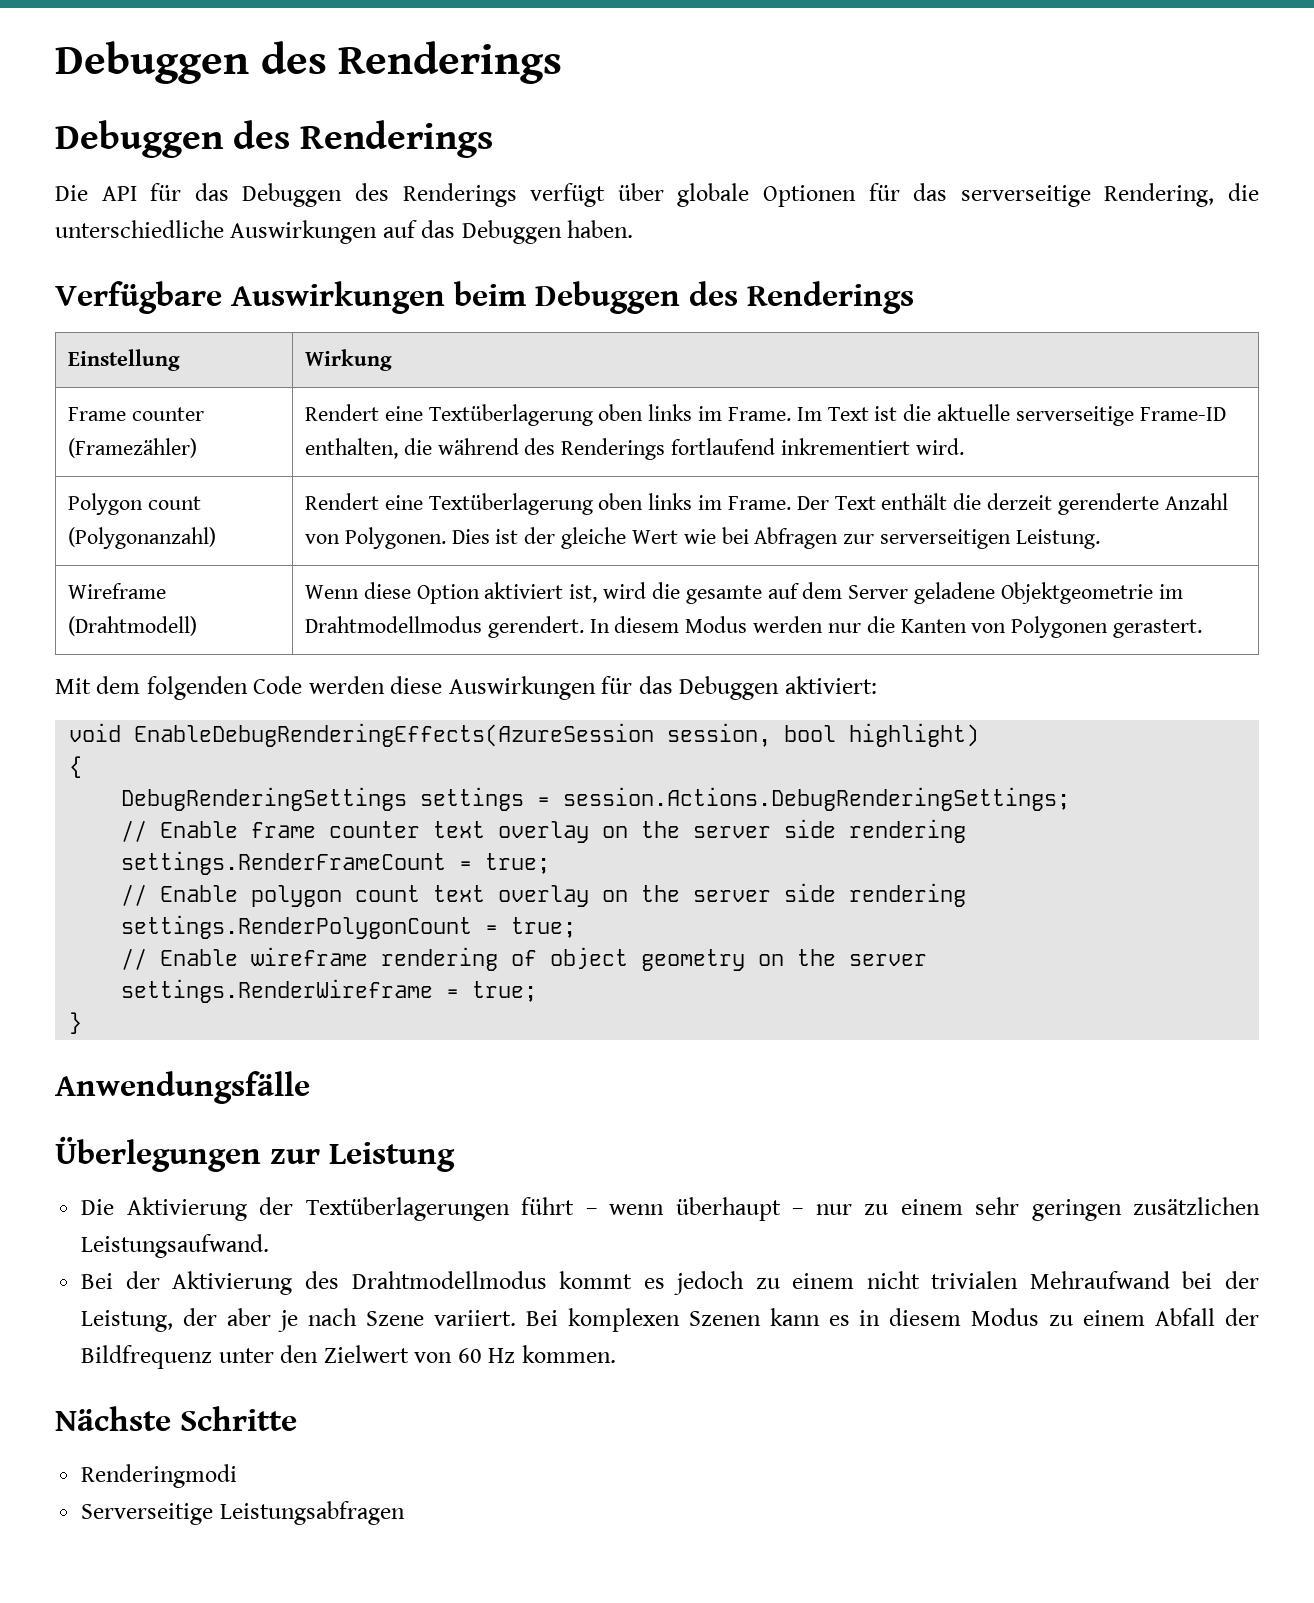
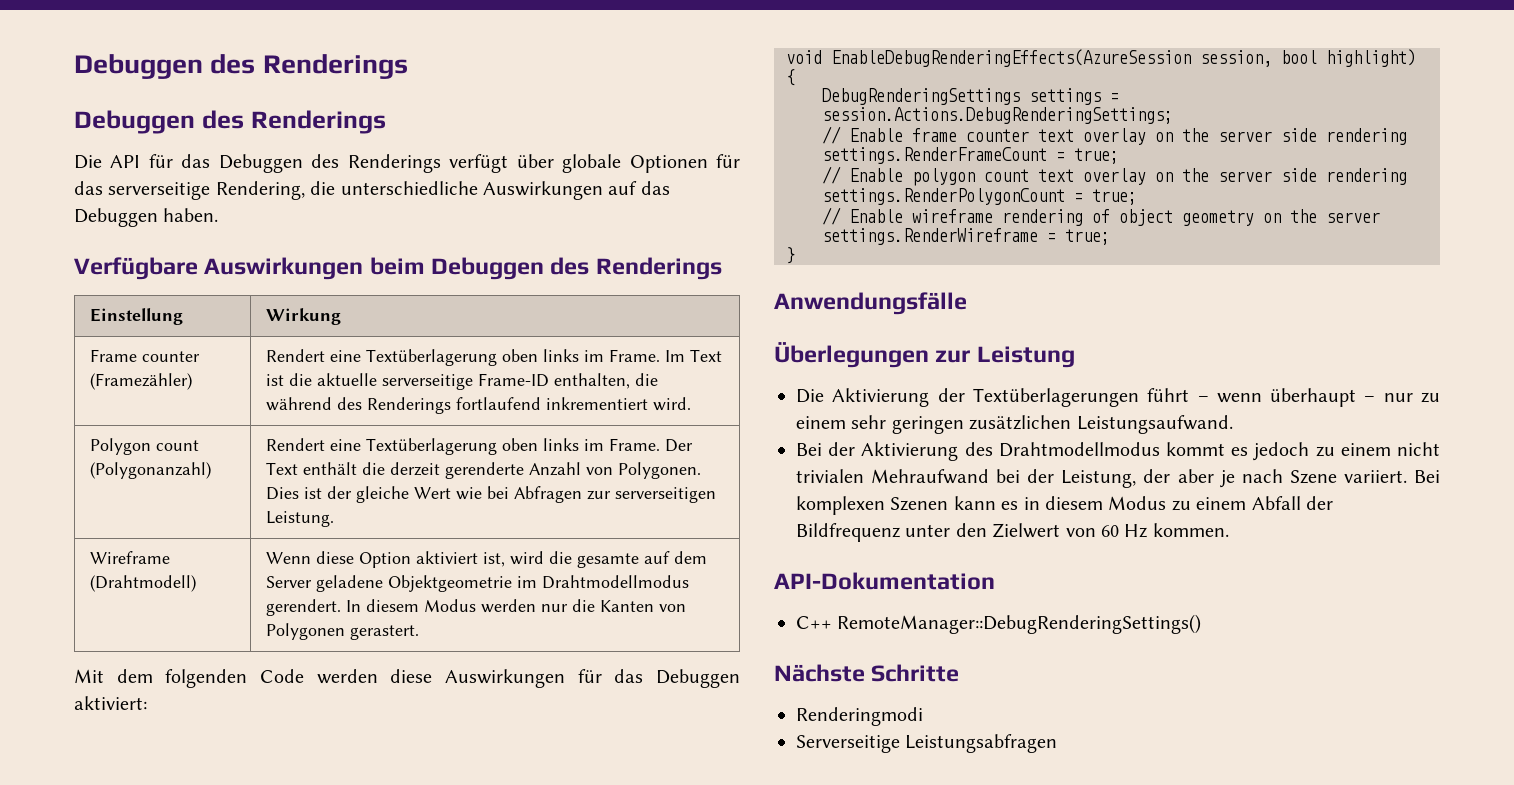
(616, 1354) none -> [774,572,995,590] [796,614,1202,634] // API-Dokumentation // C++ RemoteManager::DebugRenderingSettings()

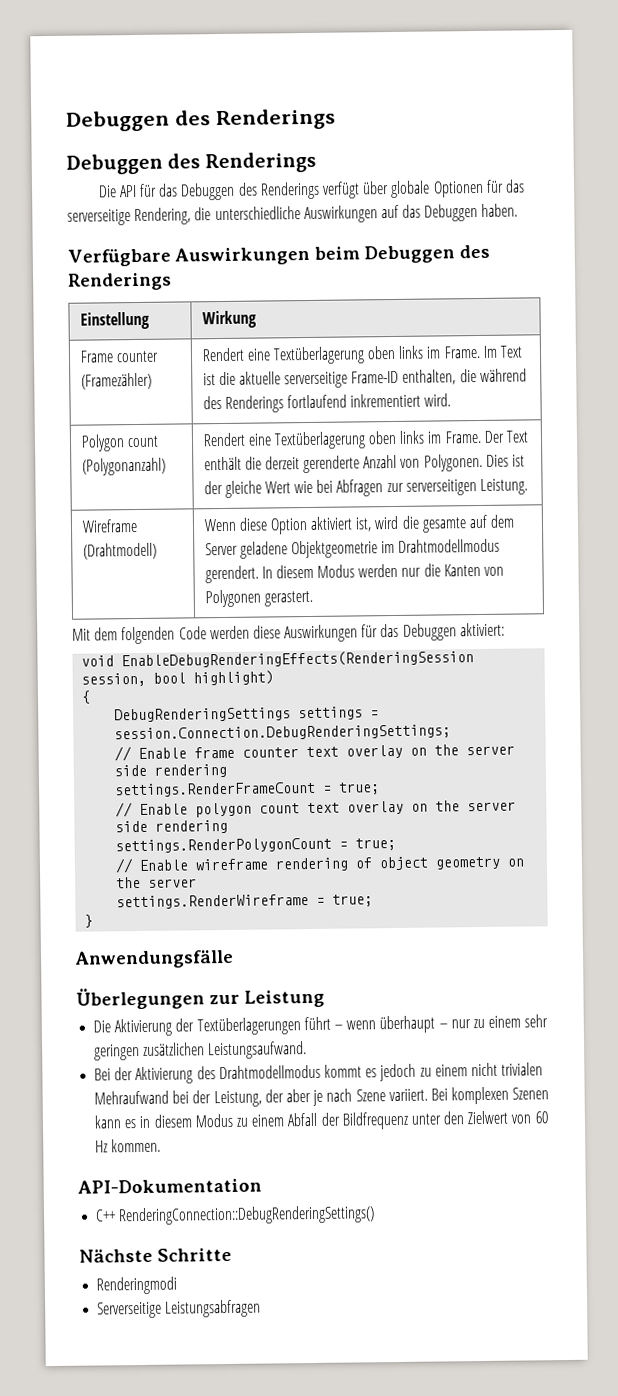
[831,49,1191,67] EnableDebugRenderingEffects(AzureSession -> [121,650,475,669] EnableDebugRenderingEffects(RenderingSession
[822,107,1173,124] session.Actions.DebugRenderingSettings; -> [114,724,452,742] session.Connection.DebugRenderingSettings;
[837,614,1202,634] RemoteManager::DebugRenderingSettings() -> [118,1205,376,1226] RenderingConnection::DebugRenderingSettings()

